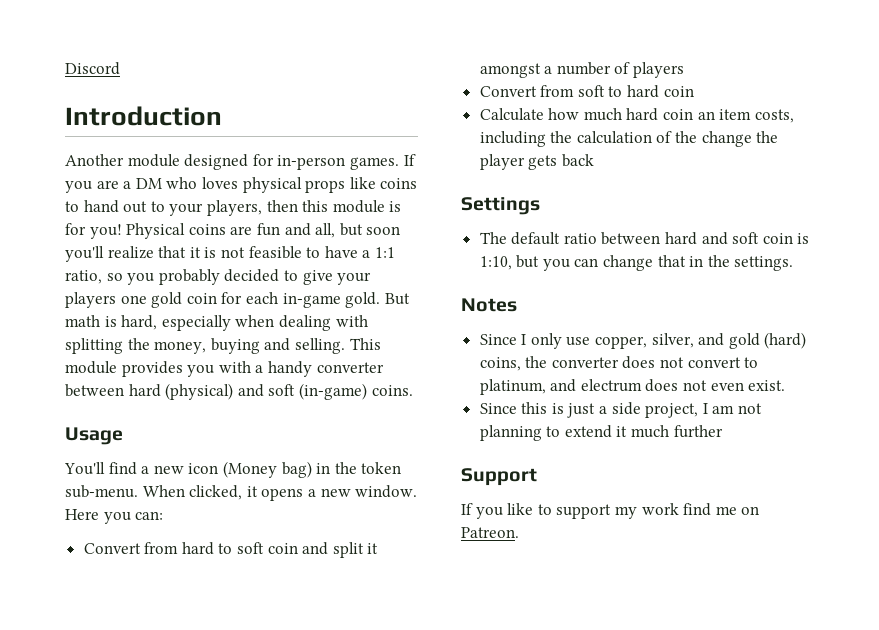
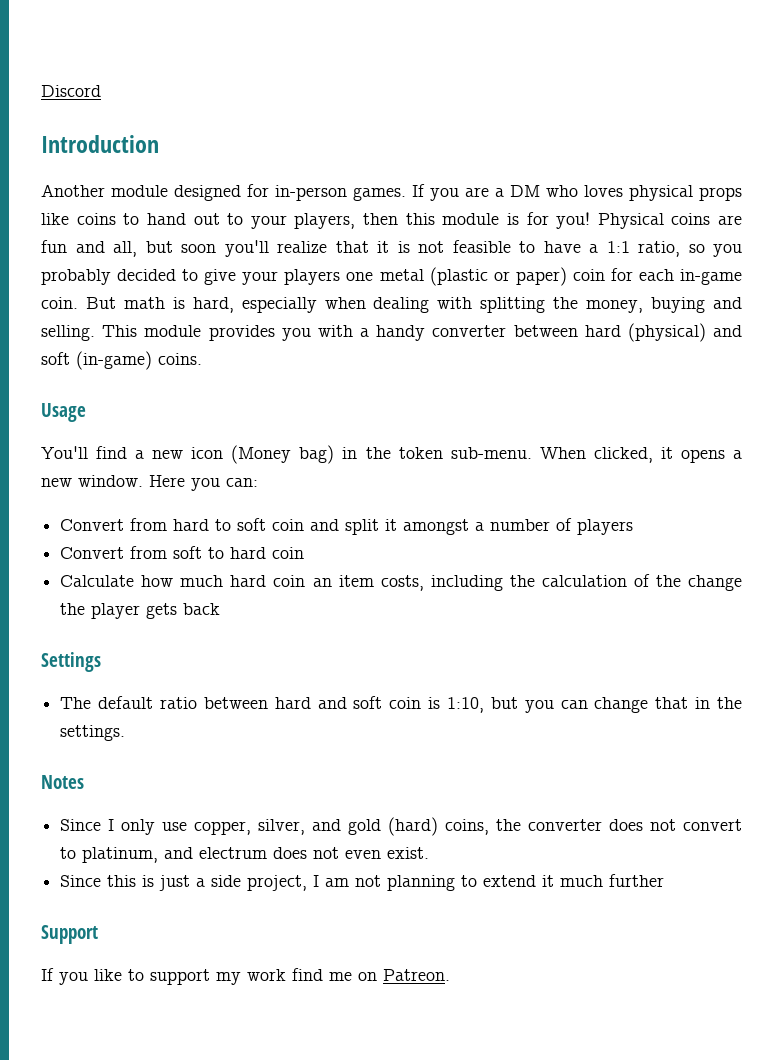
[151,292,183,308] gold -> [379,267,567,286] metal (plastic or paper)
[345,292,381,308] gold. -> [41,297,78,309] coin.

